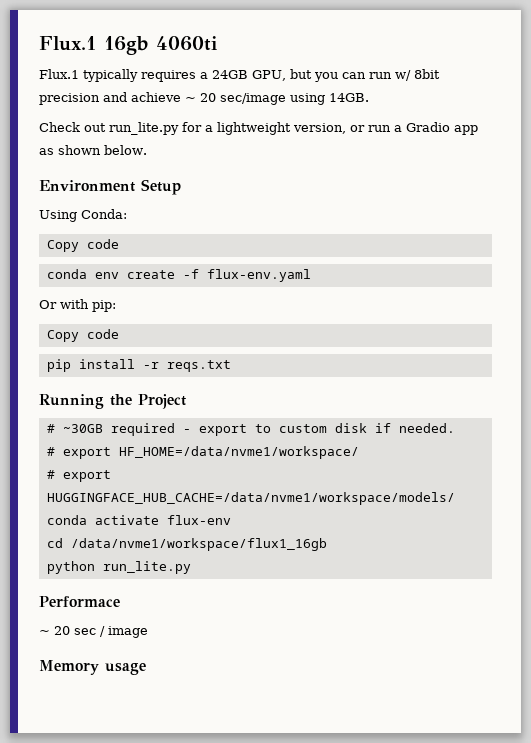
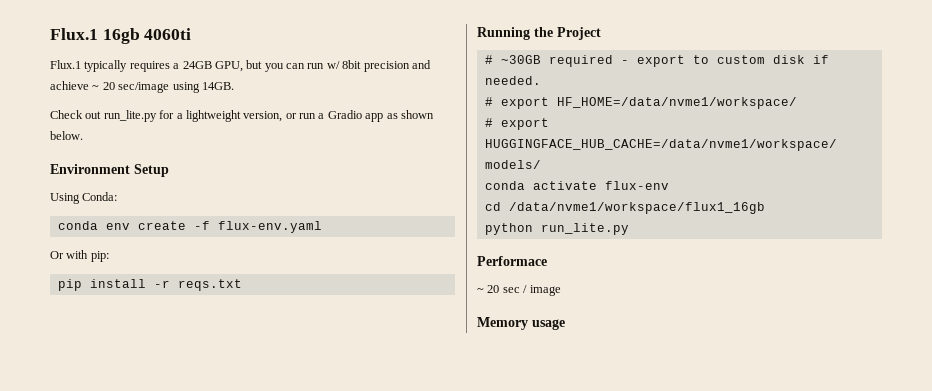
[46,239,119,252] // Copy code -> (118, 196) none
[46,329,119,342] // Copy code -> (109, 256) none

